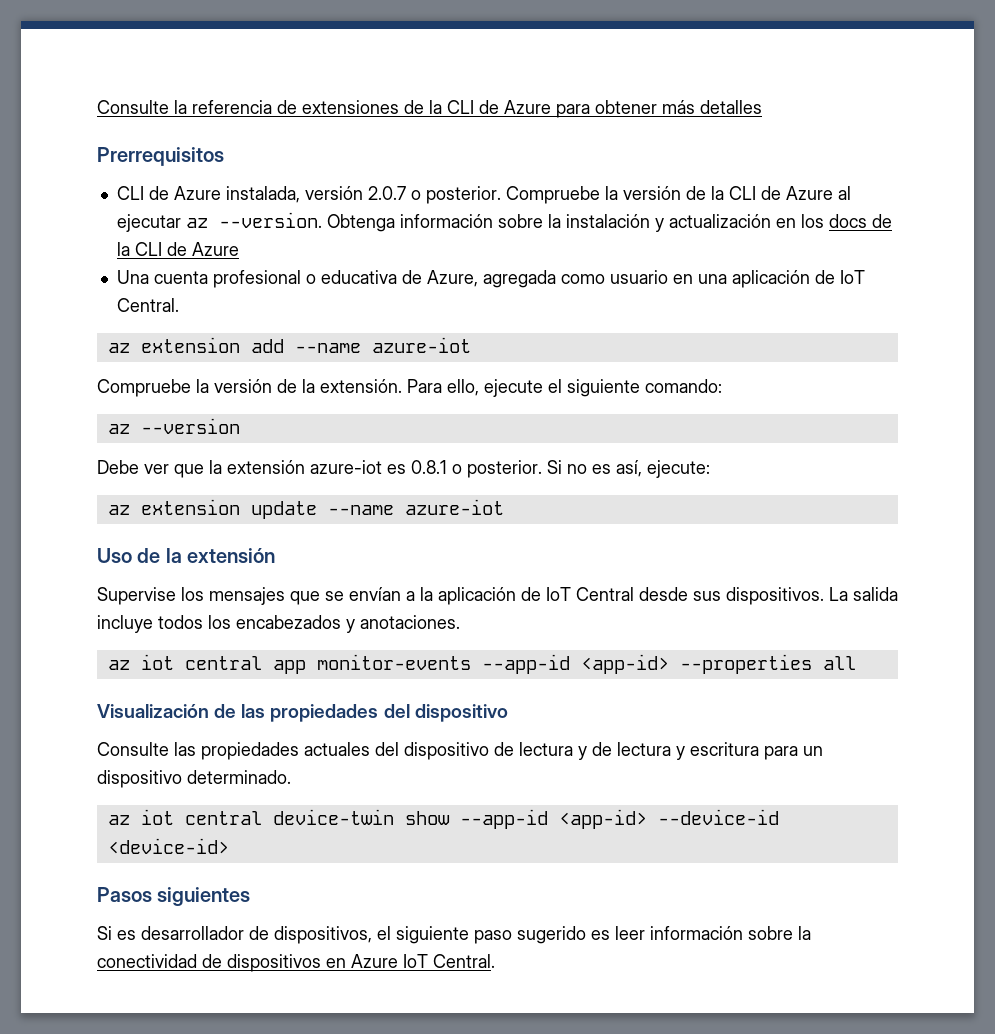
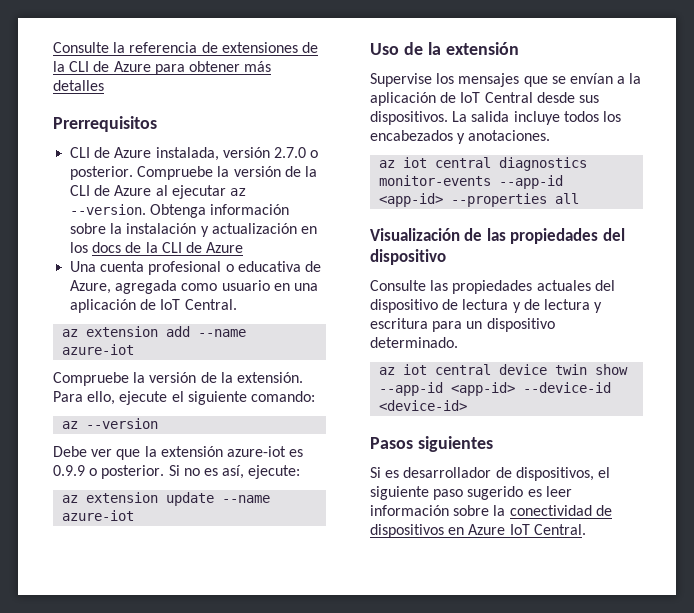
[367,186,406,200] 2.0.7 -> [273,147,306,158] 2.7.0
[411,460,447,474] 0.8.1 -> [53,465,85,476] 0.9.9
[272,660,306,674] app -> [499,157,588,171] diagnostics
[272,809,394,825] device-twin -> [499,364,588,375] device twin

